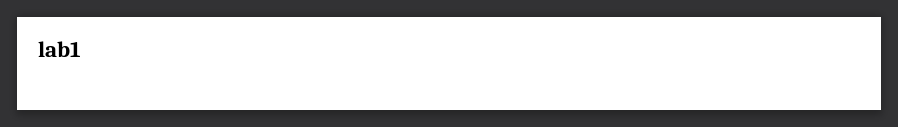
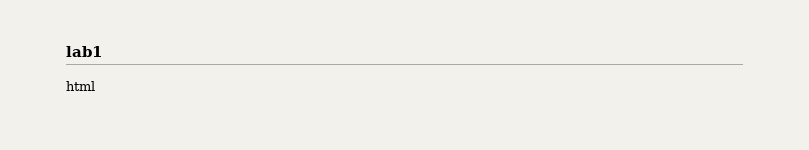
(81, 49) none -> [66,81,95,91] // html

